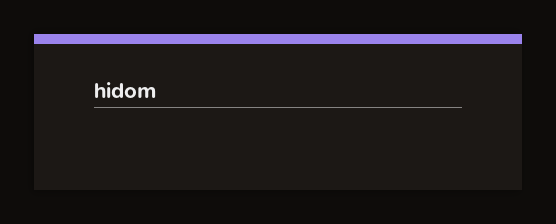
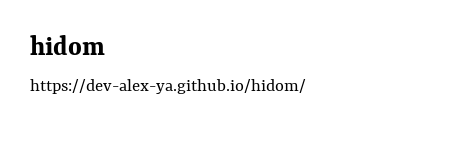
(156, 90) none -> [30,79,306,94] // https://dev-alex-ya.github.io/hidom/

